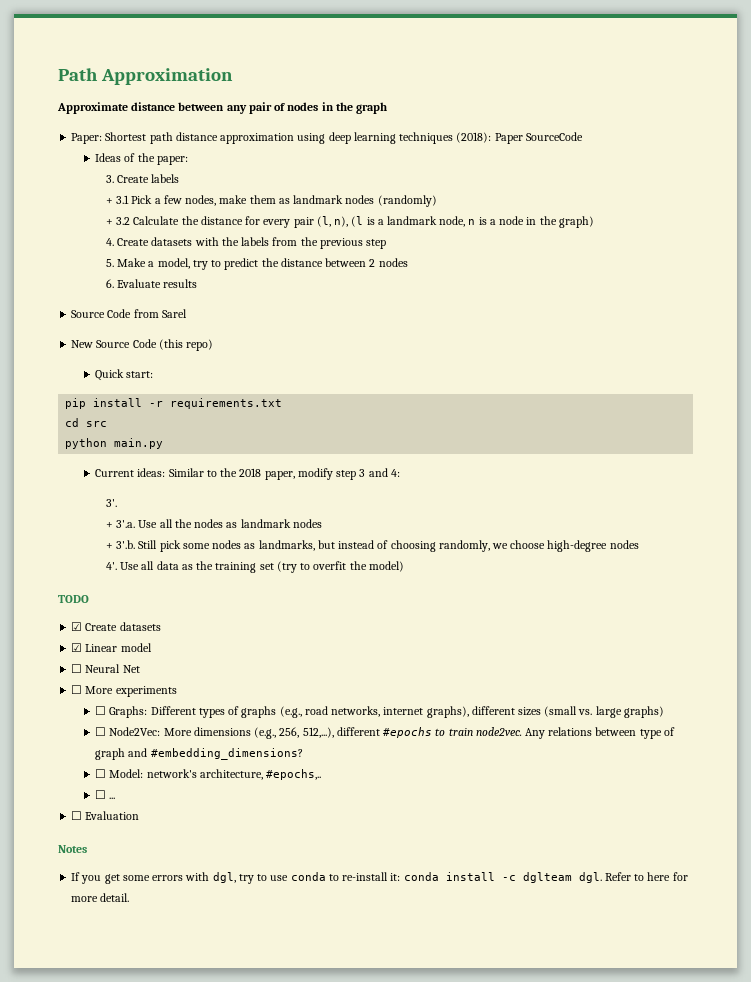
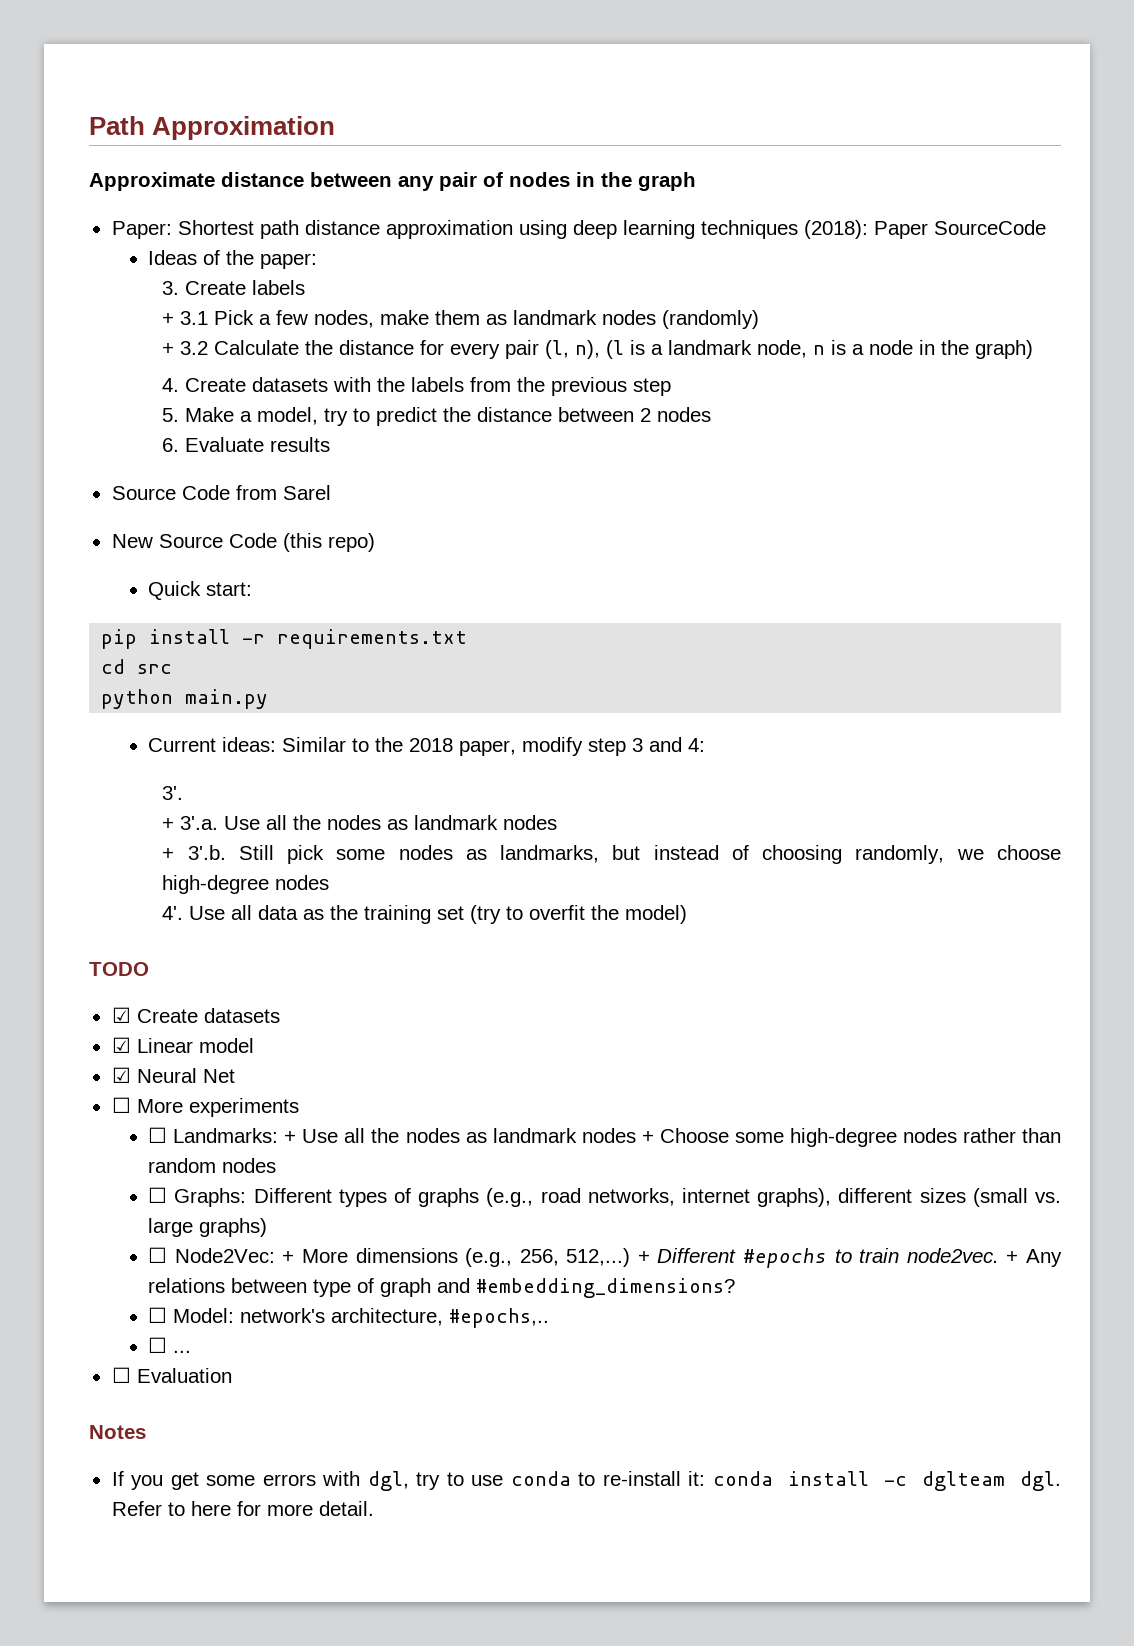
[71,664,83,673] ☐ -> [111,1067,131,1083] ☑
(177, 691) none -> [148,1127,1061,1147] [148,1158,277,1173] // ☐ Landmarks: + Use all the nodes as landmark nodes + Choose some high-degree nodes rather than random nodes
(161, 731) none -> [282,1251,295,1263] +
[302,727,380,738] 512,...), different -> [566,1248,737,1267] 512,...) + Different
(522, 731) none -> [1006,1251,1019,1263] +

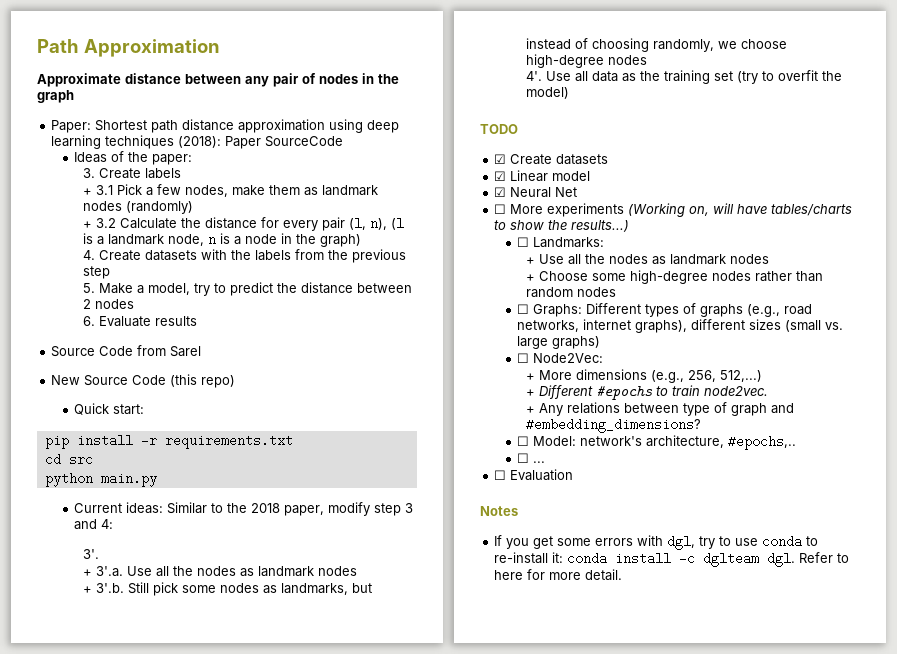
(299, 1107) none -> [628,203,853,217] [494,220,630,232] (Working on, will have tables/charts to show the results...)
(279, 1135) none -> (605, 242) //
(636, 1135) none -> (770, 259) //
(275, 1255) none -> (604, 358) //
(631, 1257) none -> (763, 376) //
(999, 1255) none -> (769, 391) //

